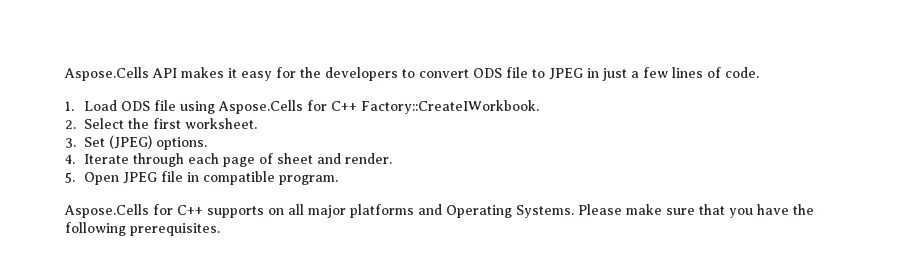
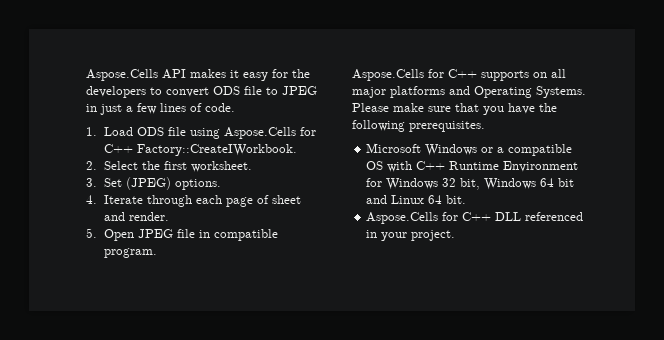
(220, 229) none -> [366,143,573,156] [366,161,579,172] [366,178,575,190] [366,195,467,204] [366,212,584,224] [366,230,456,241] // Microsoft Windows or a compatible OS with C++ Runtime Environment for Windows 32 bit, Windows 64 bit and Linux 64 bit. // Aspose.Cells for C++ DLL referenced in your project.

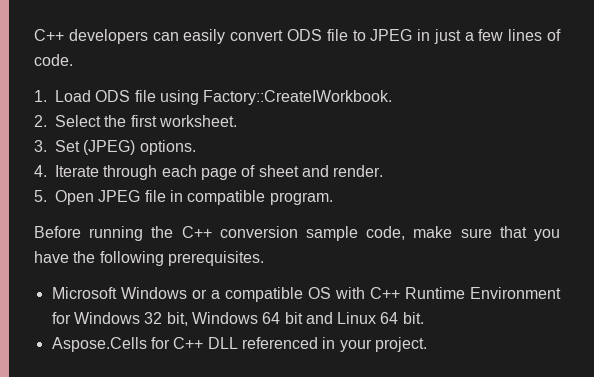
[86,69,310,81] [86,86,162,98] Aspose.Cells API makes it easy for the developers to -> [34,29,226,44] C++ developers can easily
[223,127,316,139] [103,144,133,153] Aspose.Cells for C++ -> (199, 97) none
[352,69,566,81] [352,86,586,98] [352,103,389,112] Aspose.Cells for C++ supports on all major platforms and Operating Systems. Please -> [34,226,406,241] Before running the C++ conversion sample code,

